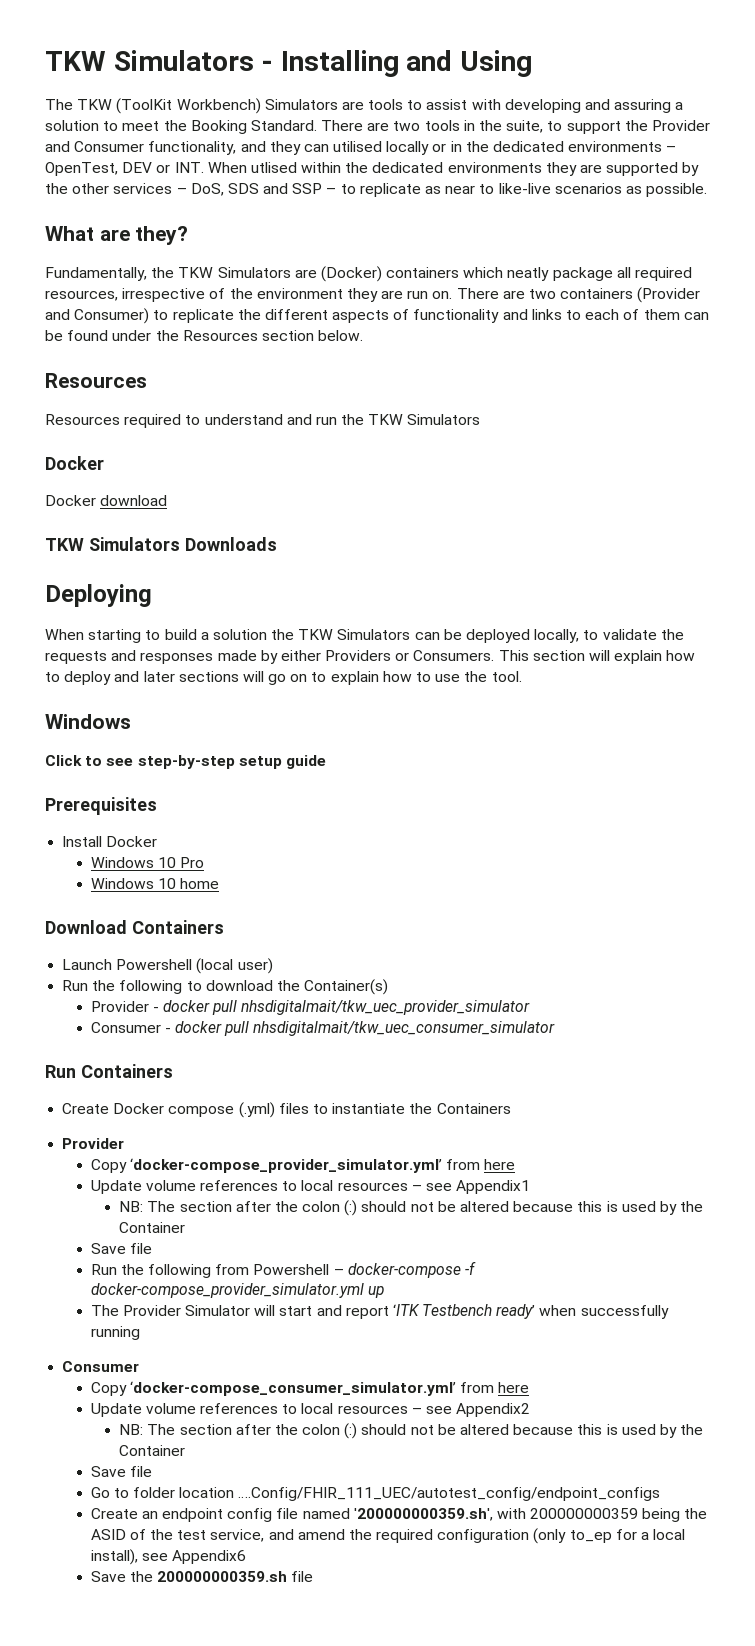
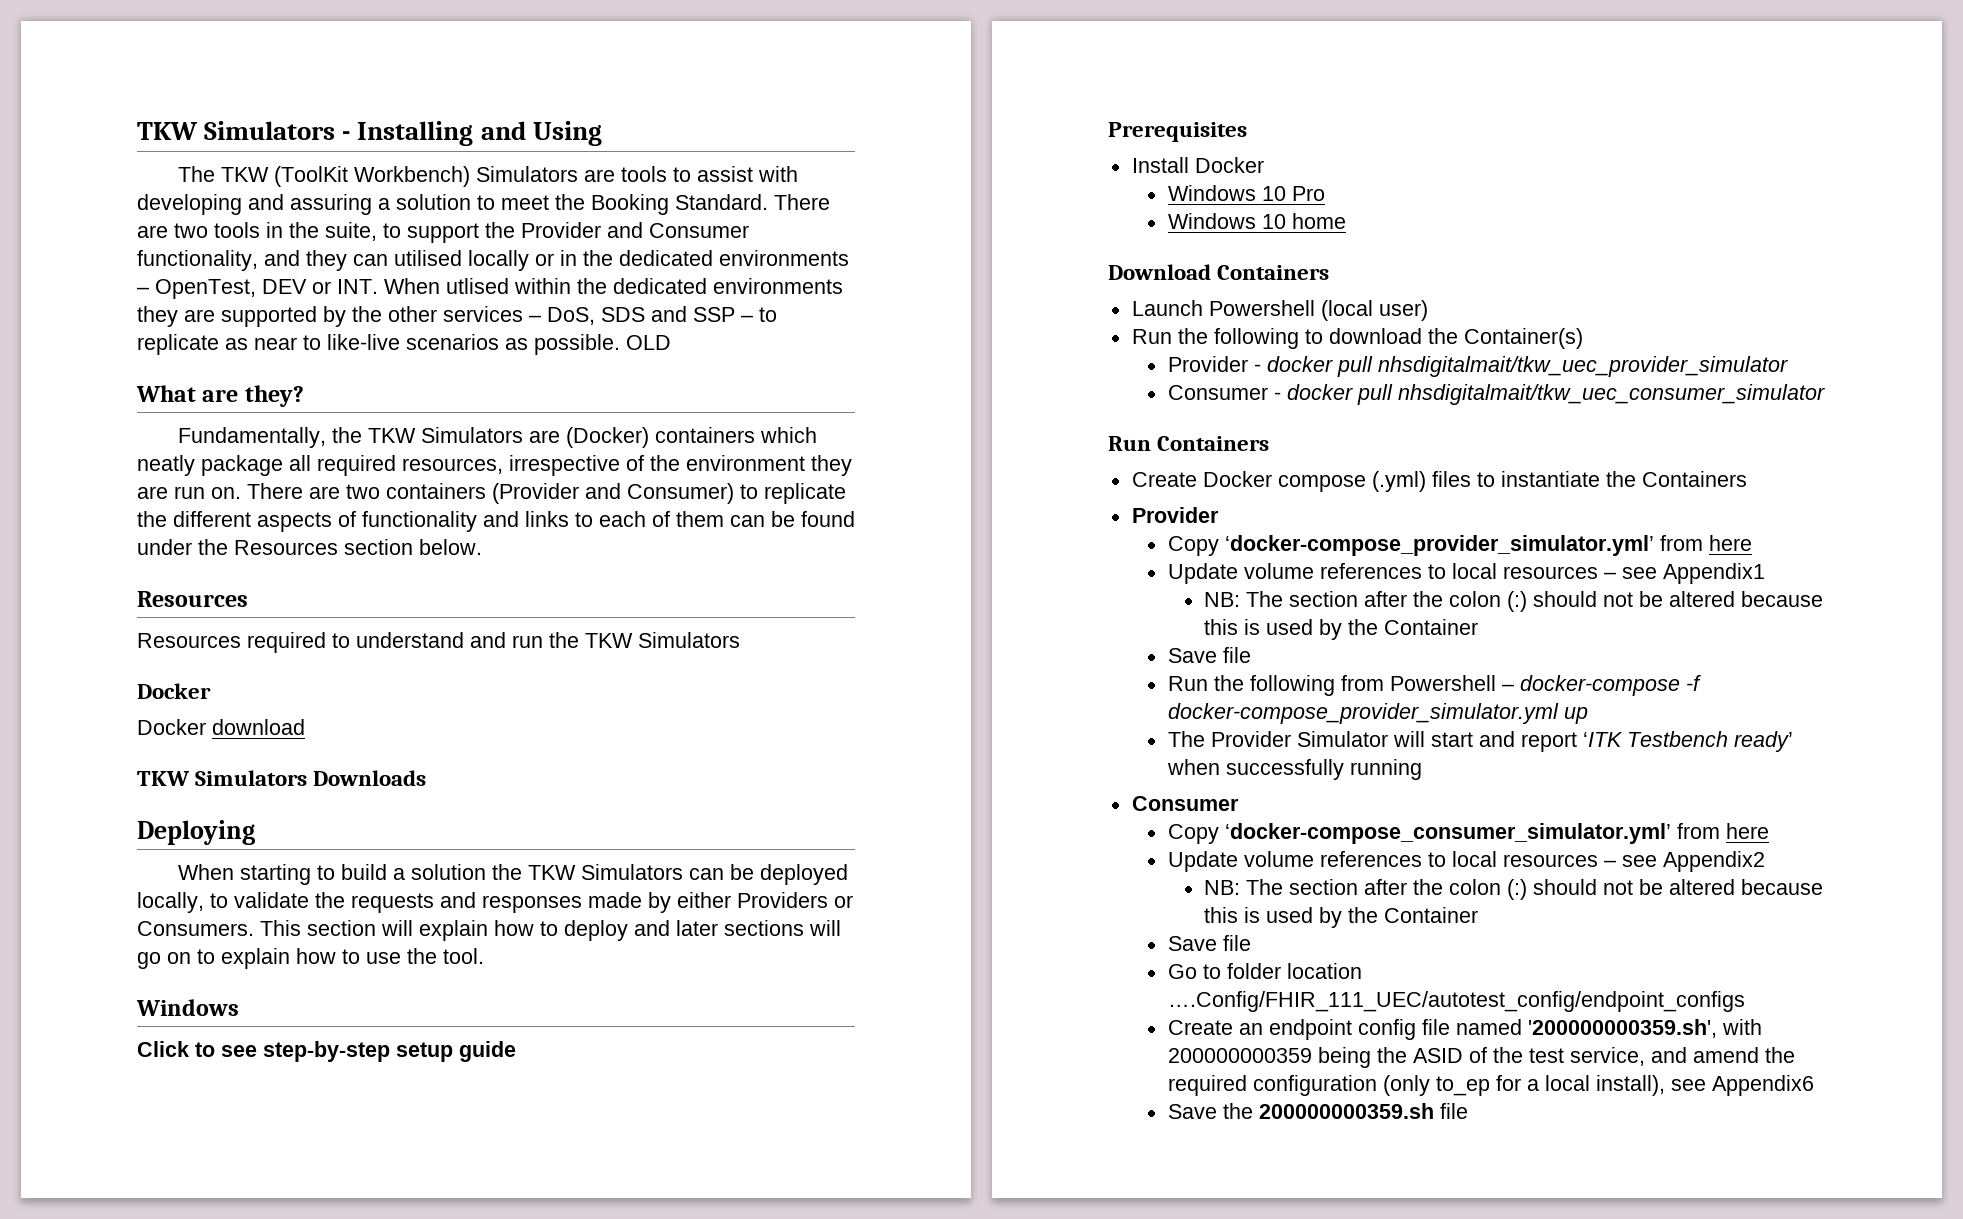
(708, 190) none -> [626,335,671,350] OLD

